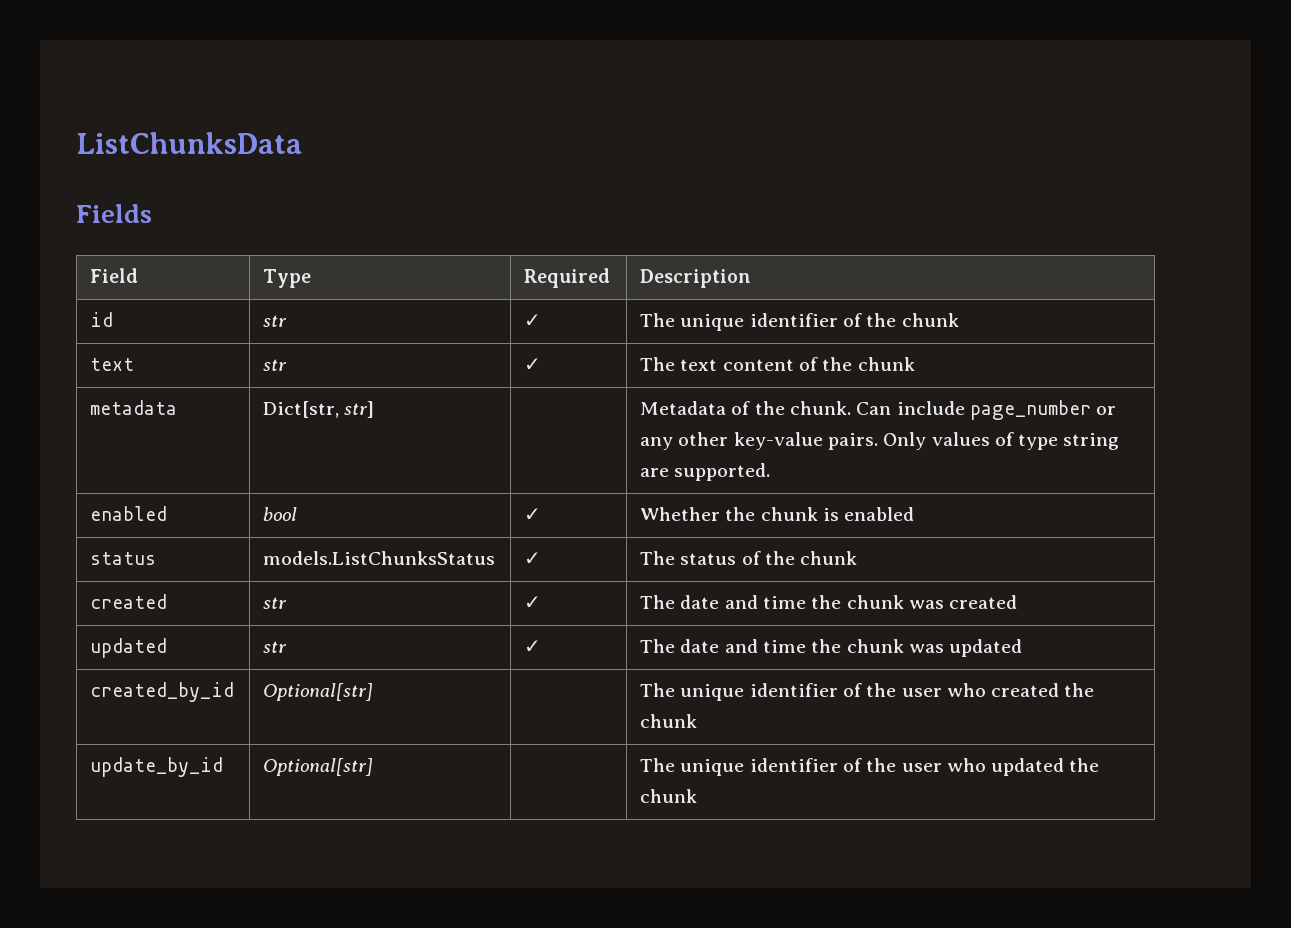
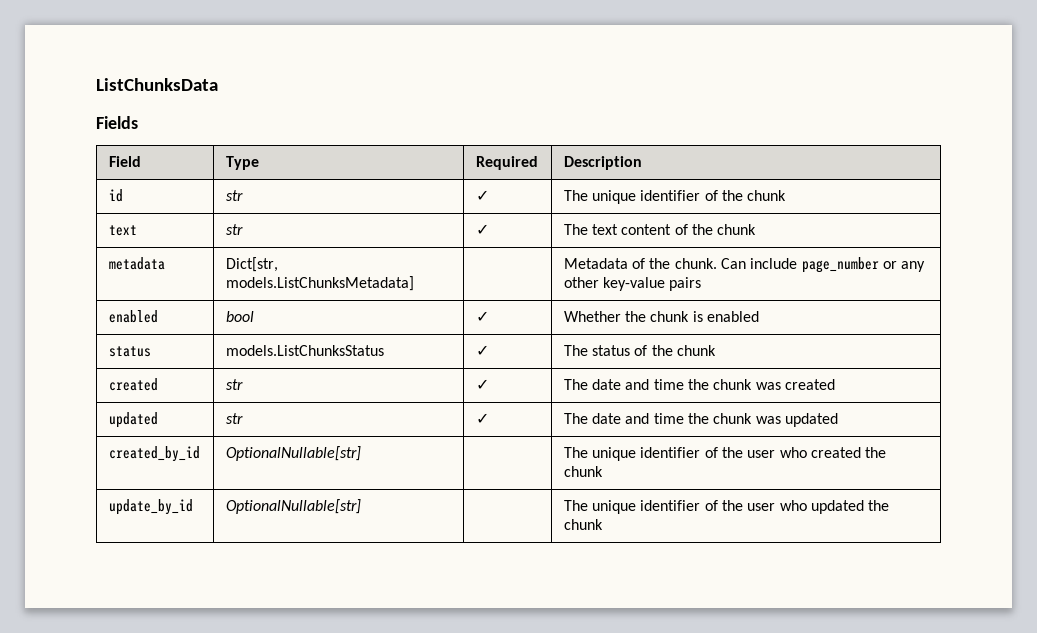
[344,401,375,418] str] -> [225,276,414,291] models.ListChunksMetadata]
[827,432,1120,450] [640,463,771,481] pairs. Only values of type string are supported. -> [669,277,702,291] pairs
[263,683,374,701] Optional[str] -> [225,446,361,461] OptionalNullable[str]
[263,758,374,776] Optional[str] -> [225,499,361,514] OptionalNullable[str]

